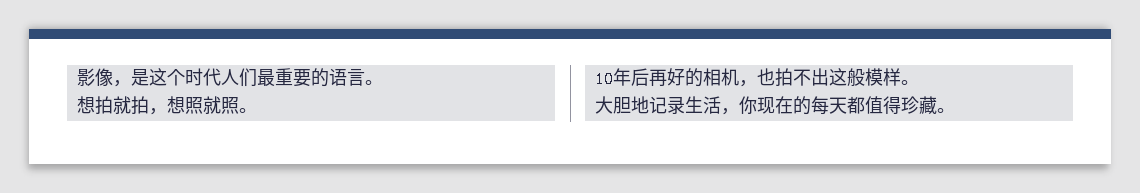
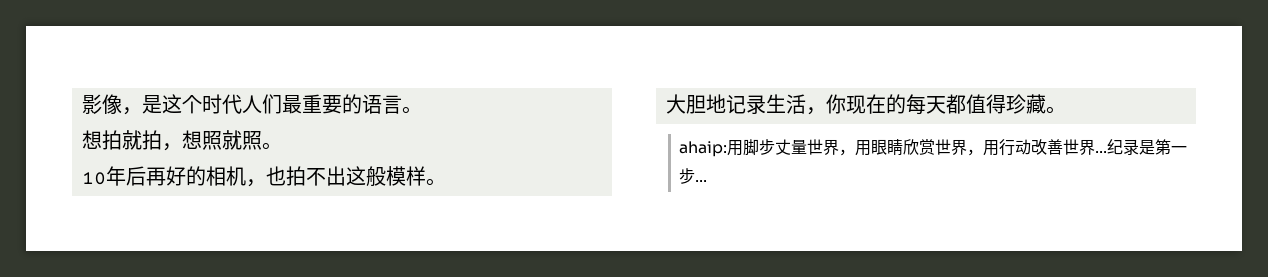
(955, 110) none -> [679,139,1188,157] [679,168,708,184] // ahaip:用脚步丈量世界，用眼睛欣赏世界，用行动改善世界...纪录是第一步...

